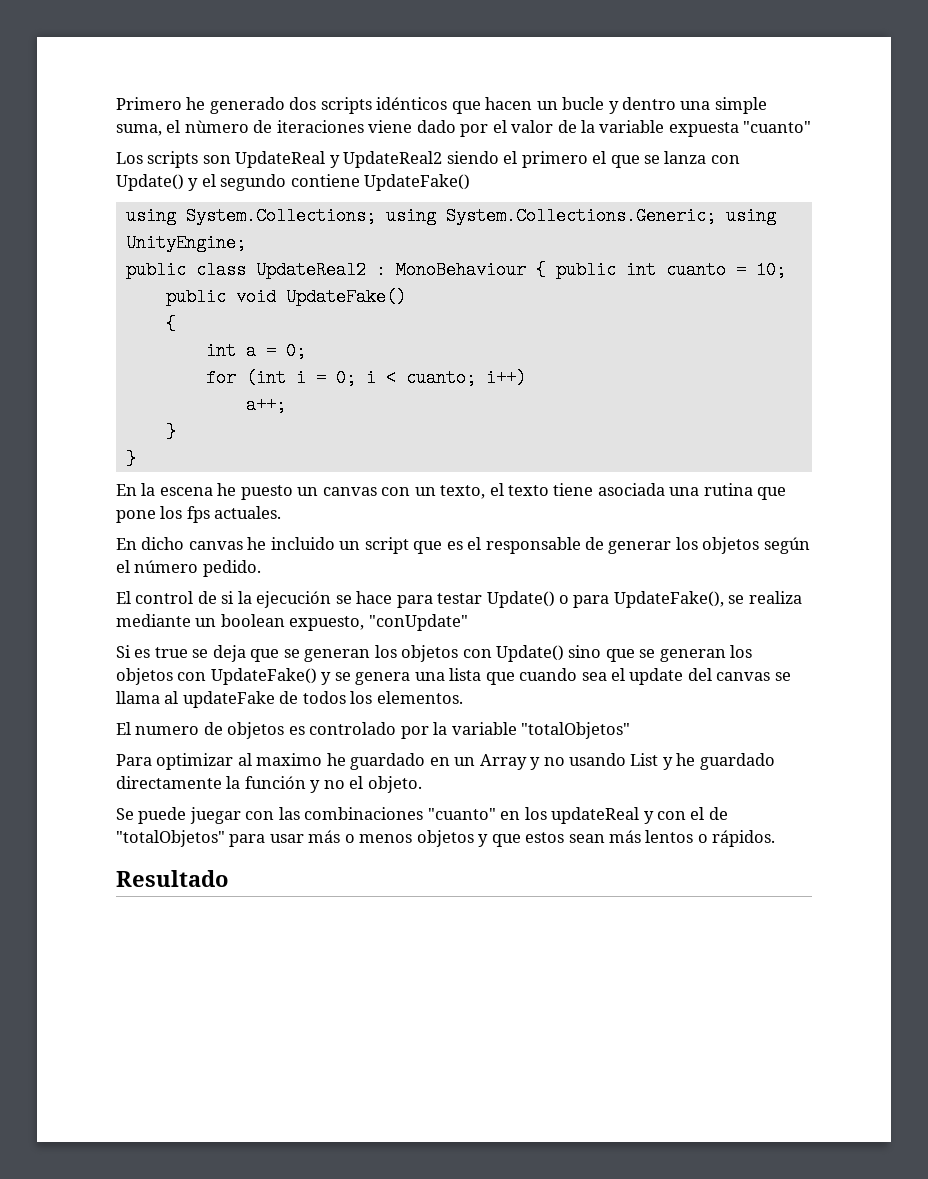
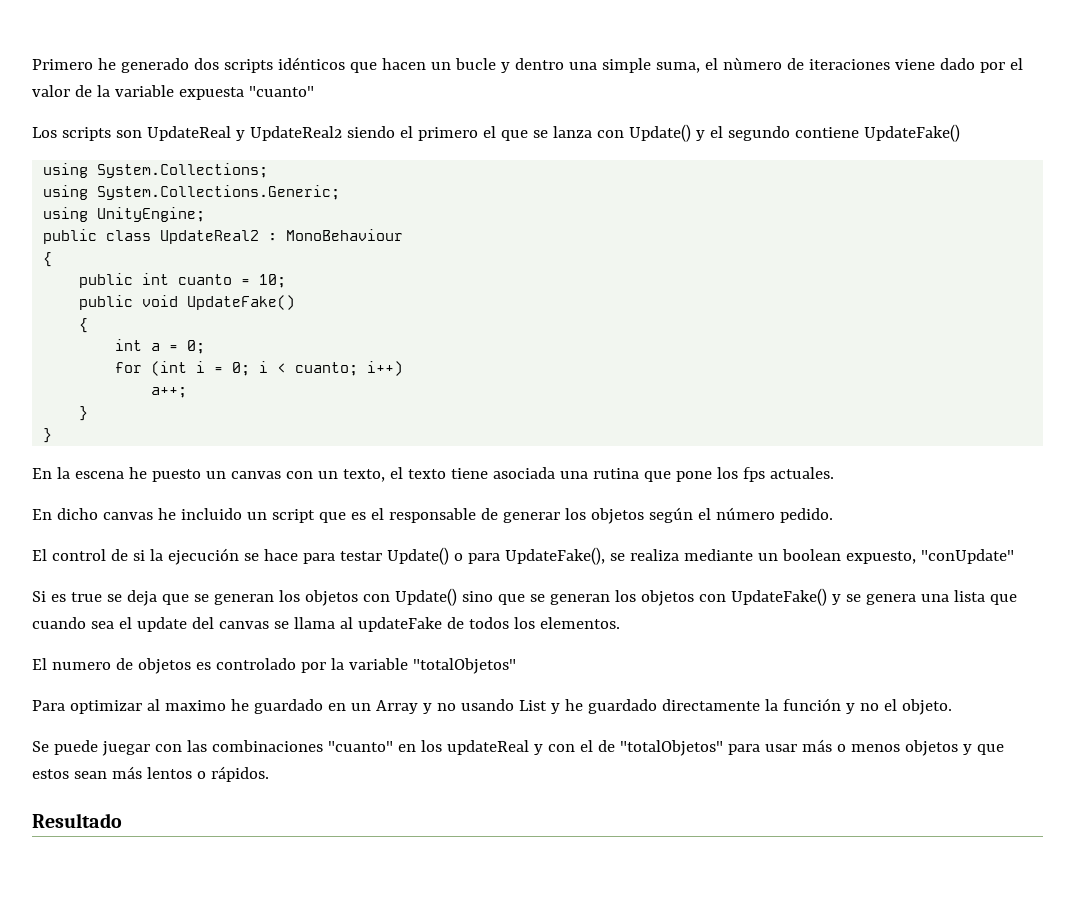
(376, 216) none -> (269, 170) //
(716, 216) none -> (341, 192) //
[535,261,546,279] { -> [43,252,53,267] // { //

